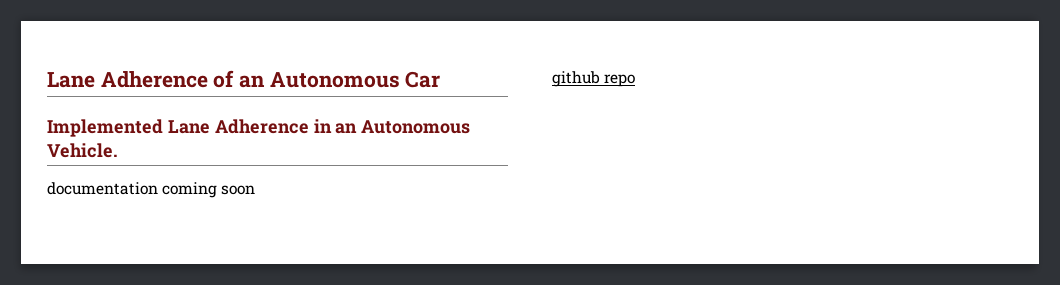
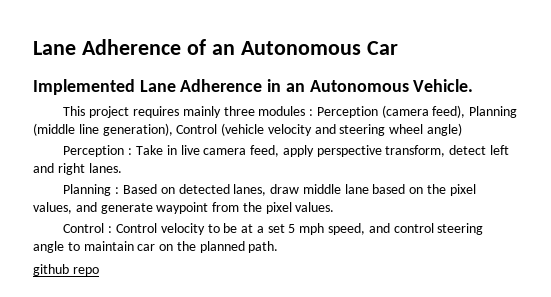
[47,182,256,198] documentation coming soon -> [63,105,518,118] [33,123,463,136] [63,145,510,157] [33,163,122,175] [63,184,476,196] [33,202,335,214] [63,223,484,235] [33,241,279,253] This project requires mainly three modules : Perception (camera feed), Planning (middle line generation), Control (vehicle velocity and steering wheel angle) // Perception : Take in live camera feed, apply perspective transform, detect left and right lanes. // Planning : Based on detected lanes, draw middle lane based on the pixel values, and generate waypoint from the pixel values. // Control : Control velocity to be at a set 5 mph speed, and control steering angle to maintain car on the planned path.

